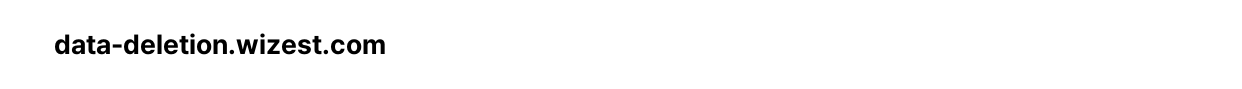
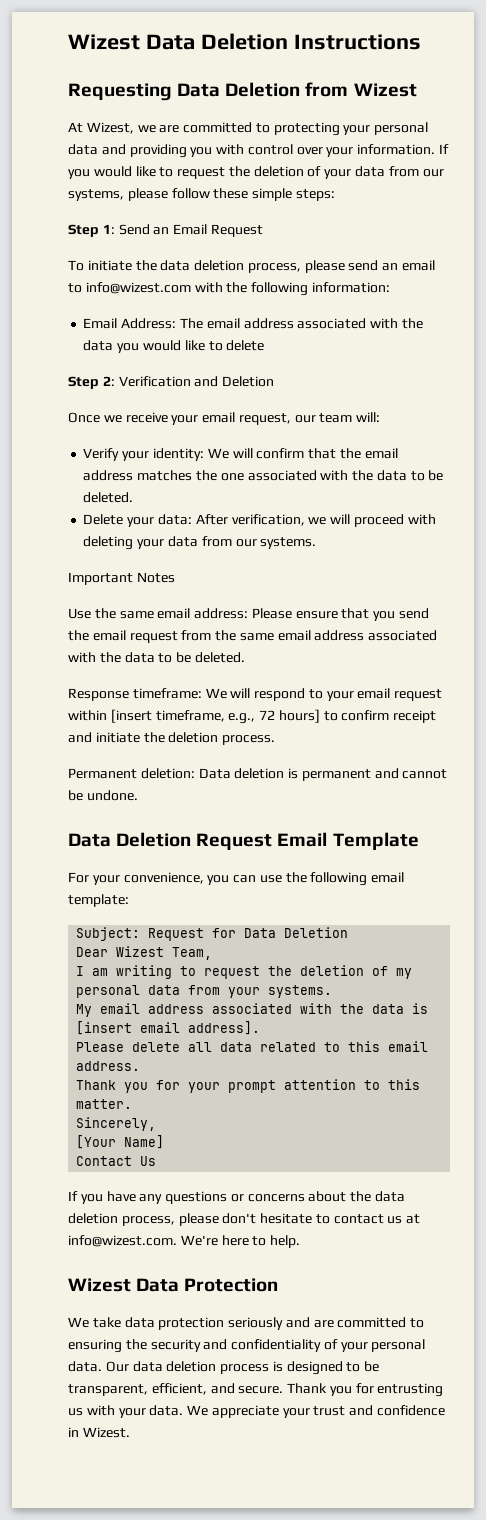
[54,33,386,55] data-deletion.wizest.com -> [68,33,421,50] [68,82,417,101] [68,122,429,136] [68,144,450,158] [68,166,444,179] [68,188,335,201] [68,224,263,237] [68,260,436,273] [68,282,390,296] [83,318,423,329] [83,340,265,353] [68,376,275,389] [68,412,381,425] [83,448,398,461] [83,470,444,481] [83,492,134,503] [83,514,436,527] [83,536,317,550] [68,572,175,585] [68,608,430,621] [68,630,438,643] [68,652,245,663] [68,688,443,701] [68,709,437,724] [68,732,276,745] [68,768,448,781] [68,790,138,801] [68,832,419,850] [68,872,405,886] [68,894,129,907] [76,927,349,941] [76,946,213,960] [76,965,413,979] [76,985,333,998] [76,1003,429,1017] [76,1021,261,1035] [76,1041,429,1052] [76,1061,141,1071] [76,1079,421,1093] [76,1099,133,1109] [76,1117,157,1131] [76,1135,165,1149] [76,1156,157,1166] [68,1191,406,1204] [68,1213,421,1226] [68,1235,301,1248] [68,1278,279,1292] [68,1317,425,1330] [68,1339,426,1353] [68,1361,380,1375] [68,1383,444,1397] [68,1405,446,1418] [68,1427,130,1438] Wizest Data Deletion Instructions // Requesting Data Deletion from Wizest // At Wizest, we are committed to protecting your personal data and providing you with control over your information. If you would like to request the deletion of your data from our systems, please follow these simple steps: // Step 1: Send an Email Request // To initiate the data deletion process, please send an email to info@wizest.com with the following information: // Email Address: The email address associated with the data you would like to delete // Step 2: Verification and Deletion // Once we receive your email request, our team will: // Verify your identity: We will confirm that the email address matches the one associated with the data to be deleted. // Delete your data: After verification, we will proceed with deleting your data from our systems. // Important Notes // Use the same email address: Please ensure that you send the email request from the same email address associated with the data to be deleted. // Response timeframe: We will respond to your email request within [insert timeframe, e.g., 72 hours] to confirm receipt and initiate the deletion process. // Permanent deletion: Data deletion is permanent and cannot be undone. // Data Deletion Request Email Template // For your convenience, you can use the following email template: // Subject: Request for Data Deletion // Dear Wizest Team, // I am writing to request the deletion of my personal data from your systems. // My email address associated with the data is [insert email address]. // Please delete all data related to this email address. // Thank you for your prompt attention to this matter. // Sincerely, // [Your Name] // Contact Us // If you have any questions or concerns about the data deletion process, please don't hesitate to contact us at info@wizest.com. We're here to help. // Wizest Data Protection // We take data protection seriously and are committed to ensuring the security and confidentiality of your personal data. Our data deletion process is designed to be transparent, efficient, and secure. Thank you for entrusting us with your data. We appreciate your trust and confidence in Wizest.

